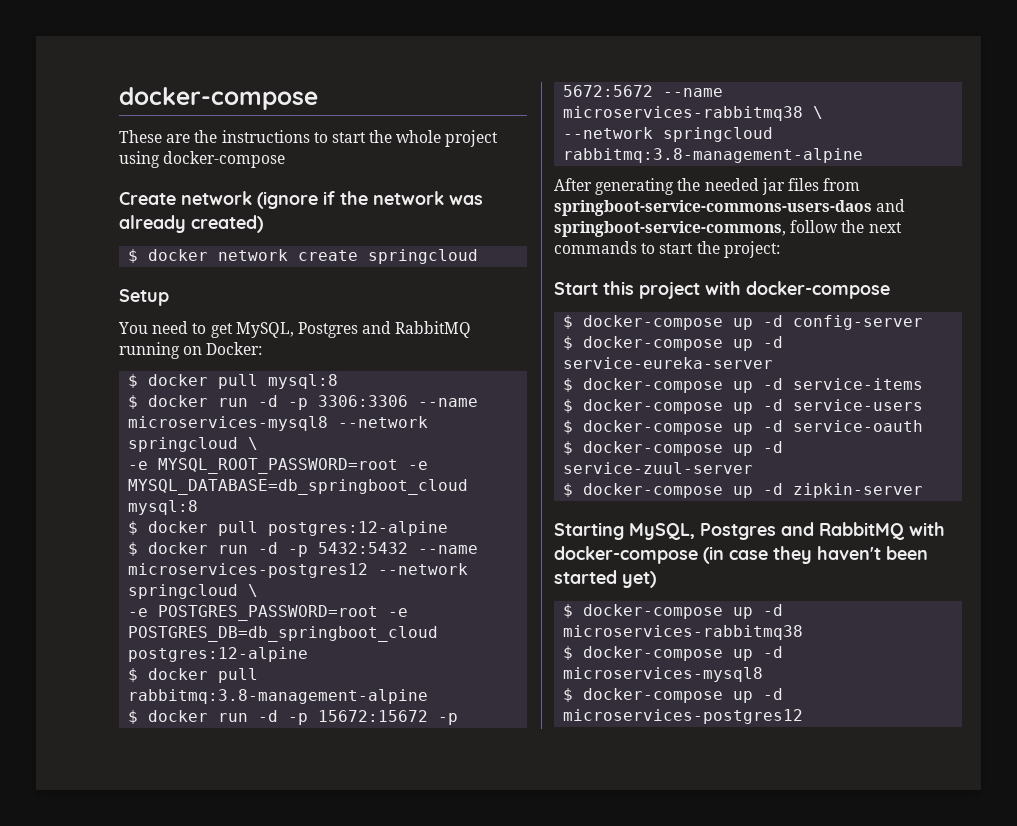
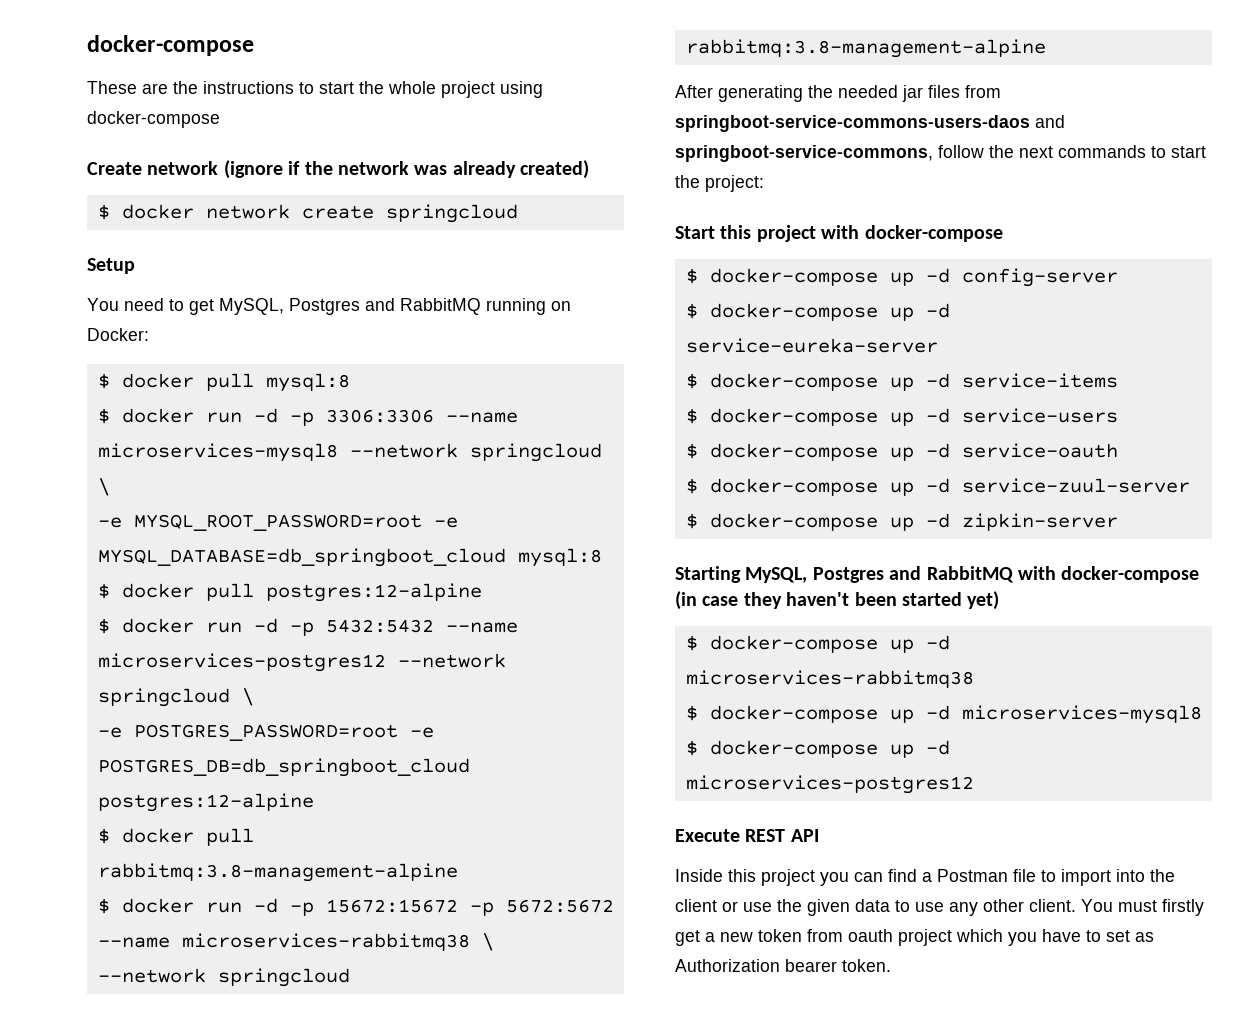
(804, 716) none -> [675,829,819,842] [675,869,1175,886] [675,899,1204,916] [675,929,1154,946] [675,959,891,972] // Execute REST API // Inside this project you can find a Postman file to import into the client or use the given data to use any other client. You must firstly get a new token from oauth project which you have to set as Authorization bearer token.

